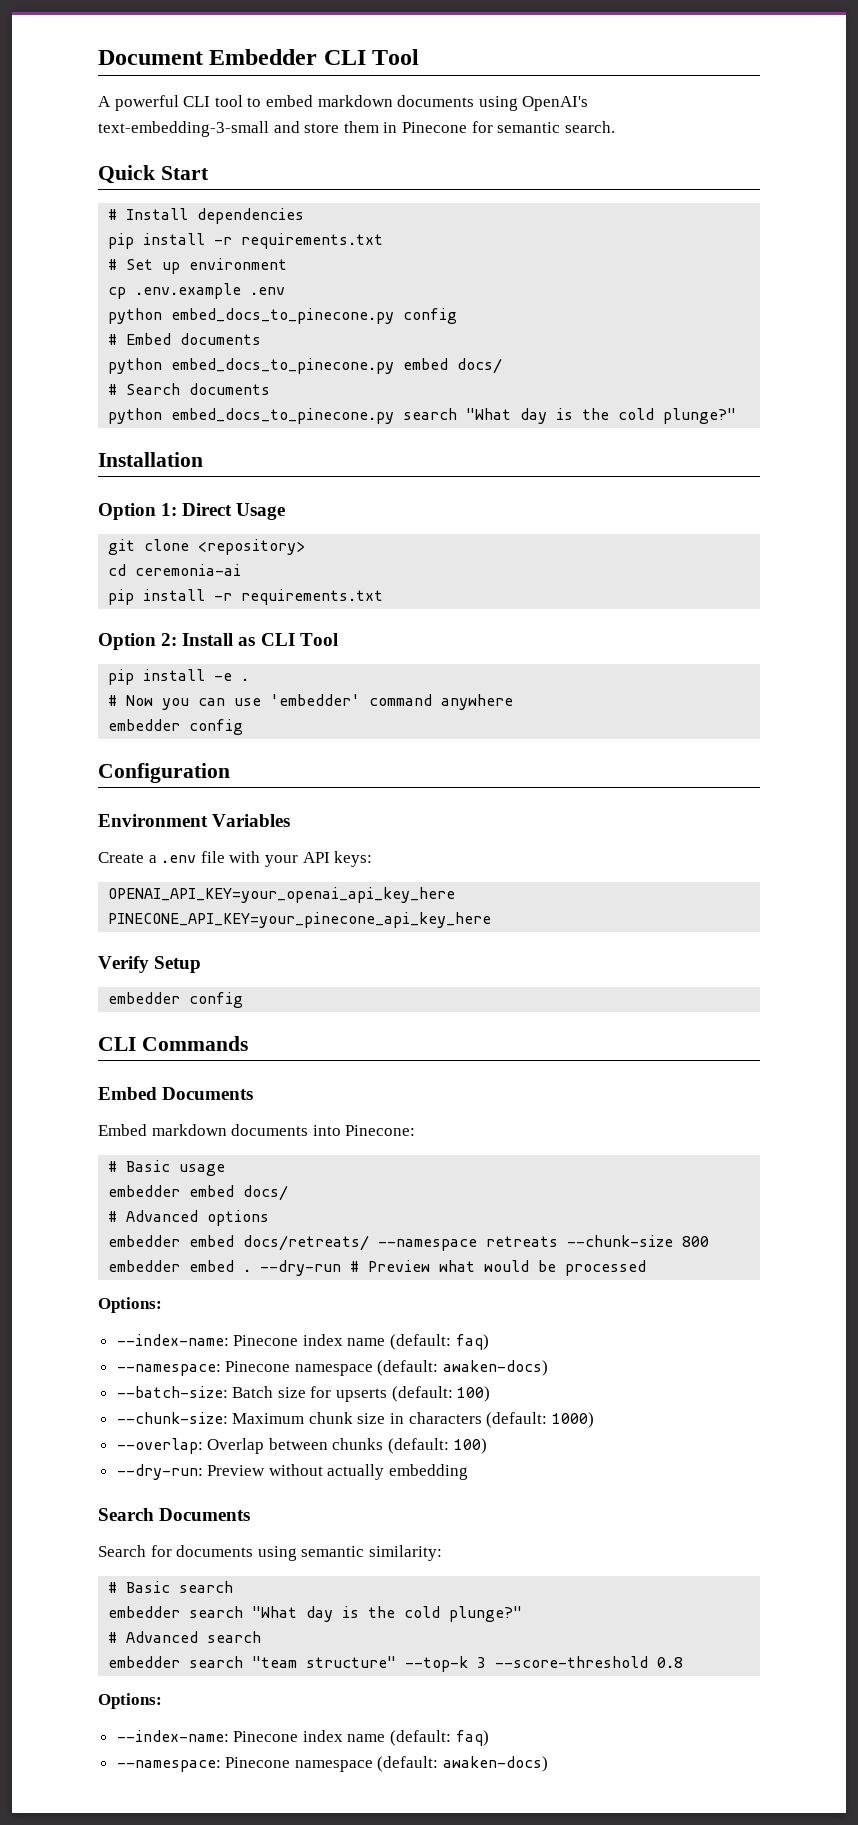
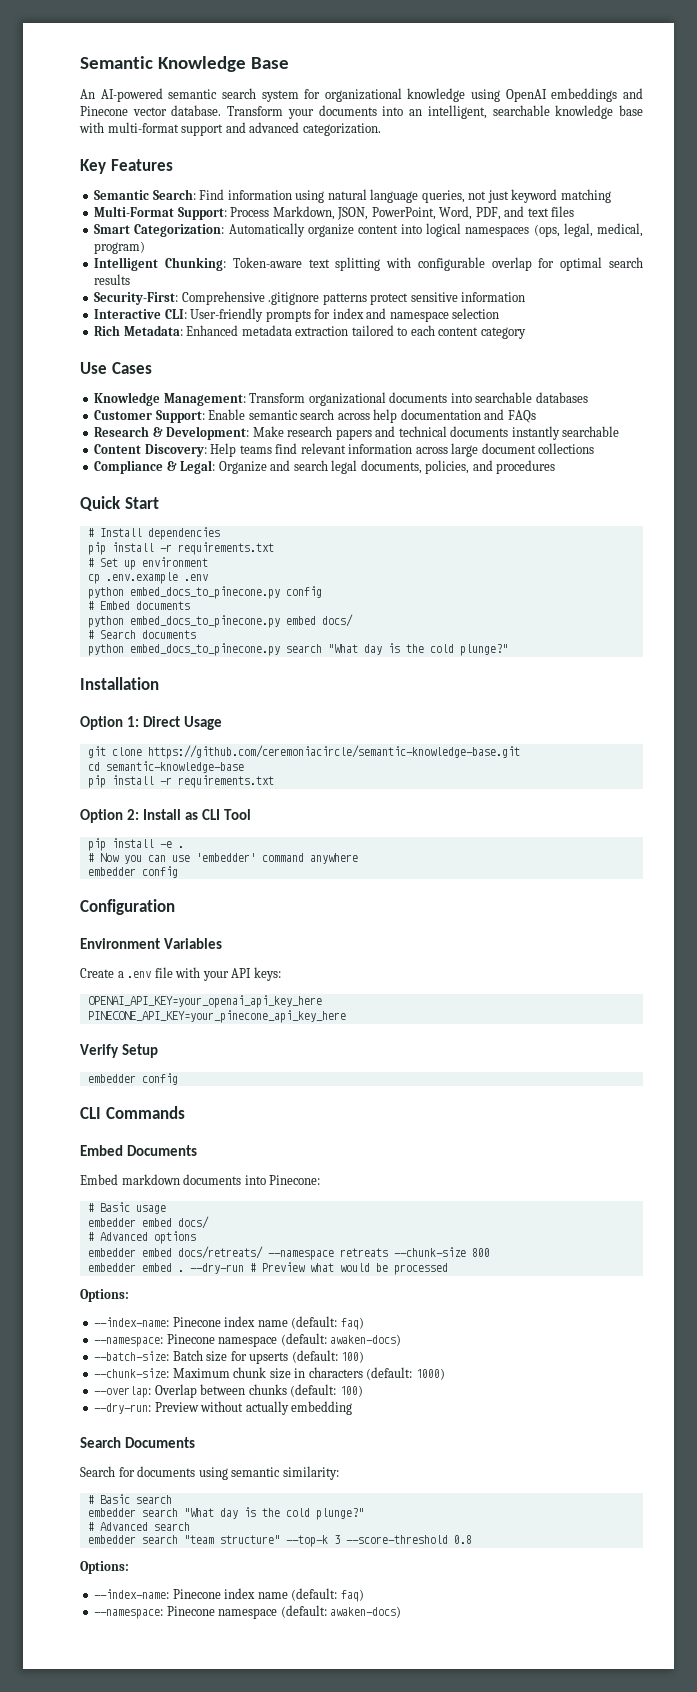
[98,49,420,65] [98,95,589,111] [98,121,615,137] Document Embedder CLI Tool // A powerful CLI tool to embed markdown documents using OpenAI's text-embedding-3-small and store them in Pinecone for semantic search. -> [80,56,290,72] [80,88,643,102] [80,105,644,119] [79,122,381,136] [80,159,173,174] [94,189,611,203] [94,206,575,220] [94,223,644,237] [94,241,146,254] [94,257,643,271] [94,274,131,285] [94,291,526,305] [94,308,500,322] [94,325,526,339] [80,362,152,374] [94,392,588,406] [94,409,536,423] [94,426,620,440] [94,443,595,457] [94,460,556,474] Semantic Knowledge Base // An AI-powered semantic search system for organizational knowledge using OpenAI embeddings and Pinecone vector database. Transform your documents into an intelligent, searchable knowledge base with multi-format support and advanced categorization. // Key Features // Semantic Search: Find information using natural language queries, not just keyword matching // Multi-Format Support: Process Markdown, JSON, PowerPoint, Word, PDF, and text files // Smart Categorization: Automatically organize content into logical namespaces (ops, legal, medical, program) // Intelligent Chunking: Token-aware text splitting with configurable overlap for optimal search results // Security-First: Comprehensive .gitignore patterns protect sensitive information // Interactive CLI: User-friendly prompts for index and namespace selection // Rich Metadata: Enhanced metadata extraction tailored to each content category // Use Cases // Knowledge Management: Transform organizational documents into searchable databases // Customer Support: Enable semantic search across help documentation and FAQs // Research & Development: Make research papers and technical documents instantly searchable // Content Discovery: Help teams find relevant information across large document collections // Compliance & Legal: Organize and search legal documents, policies, and procedures
[198,539,306,555] <repository> -> [147,745,520,759] https://github.com/ceremoniacircle/semantic-knowledge-base.git
[135,564,242,576] ceremonia-ai -> [105,761,244,773] semantic-knowledge-base

